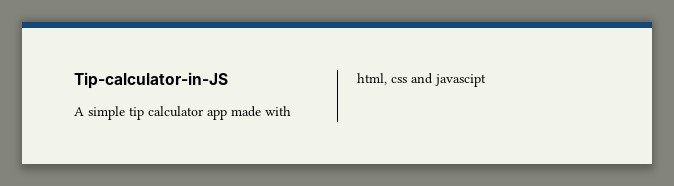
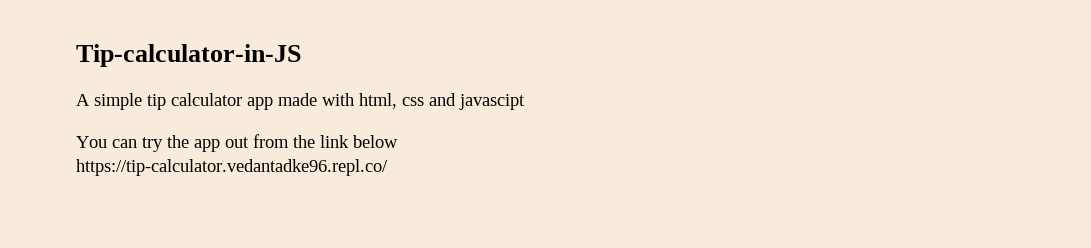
(486, 80) none -> [76,134,398,152] [76,159,388,176] // You can try the app out from the link below // https://tip-calculator.vedantadke96.repl.co/

